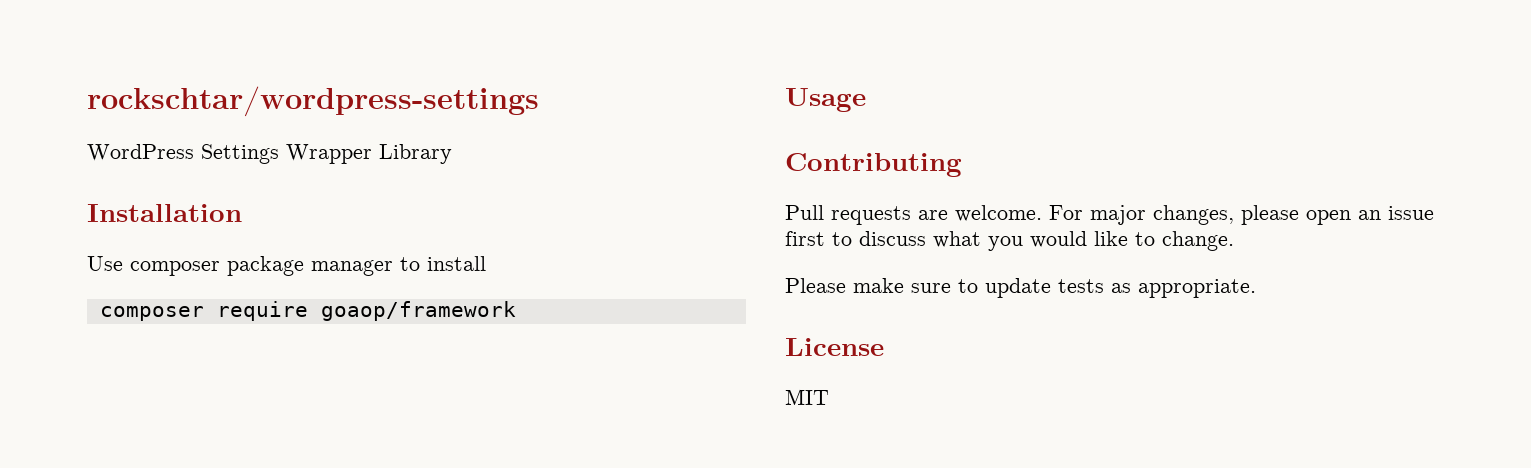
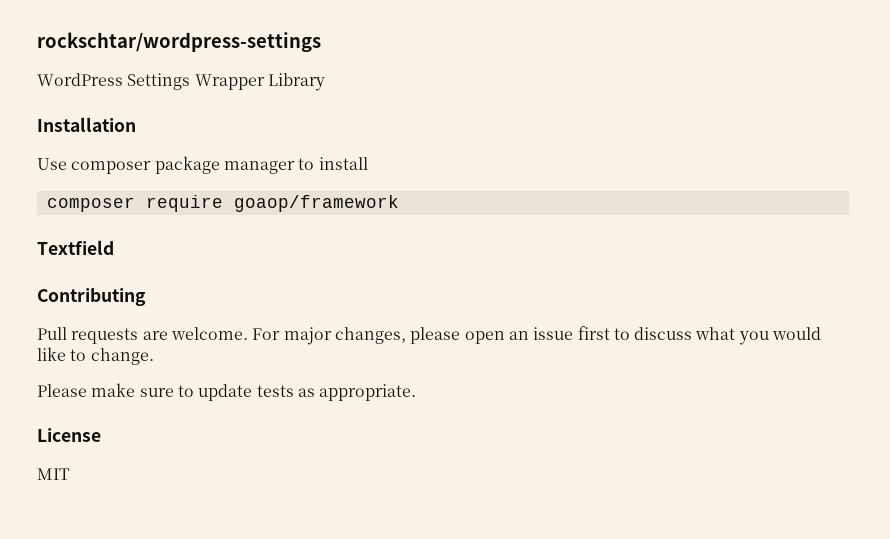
[785,88,866,112] Usage -> [37,240,114,255] Textfield

